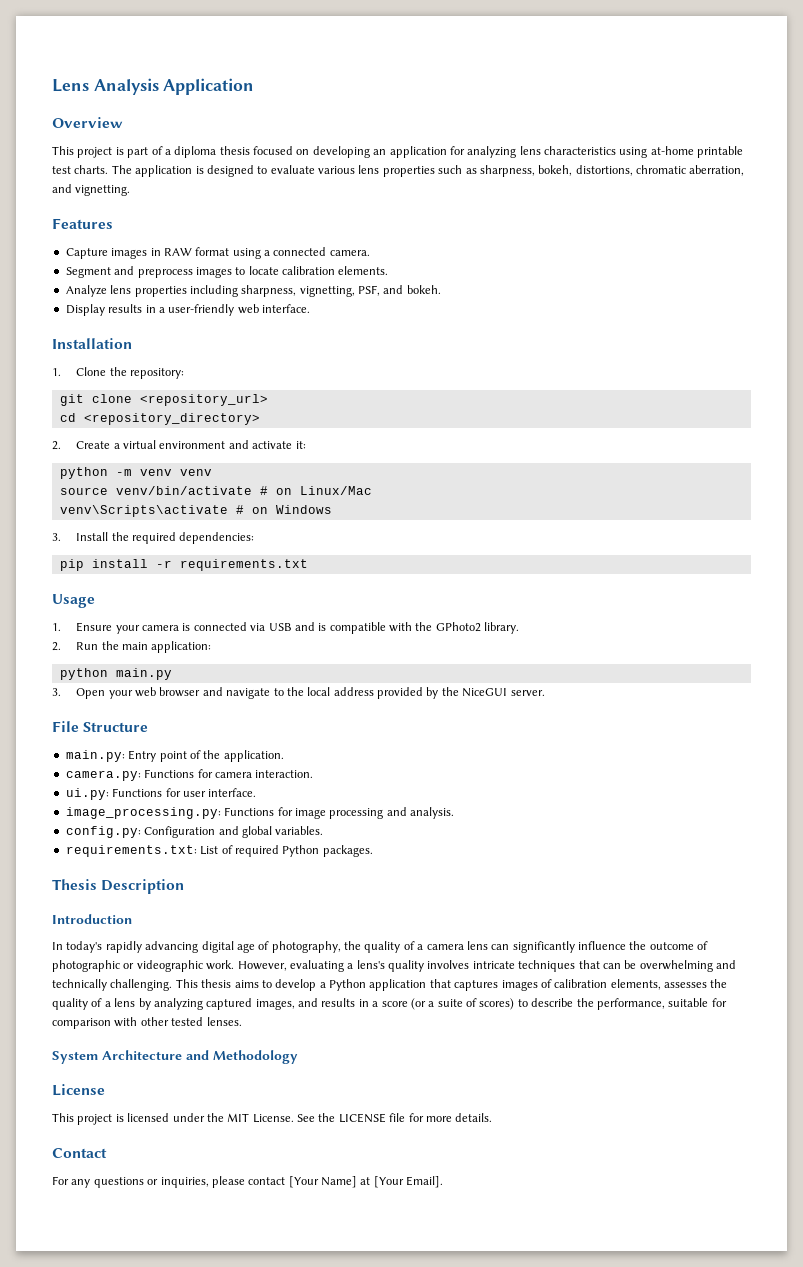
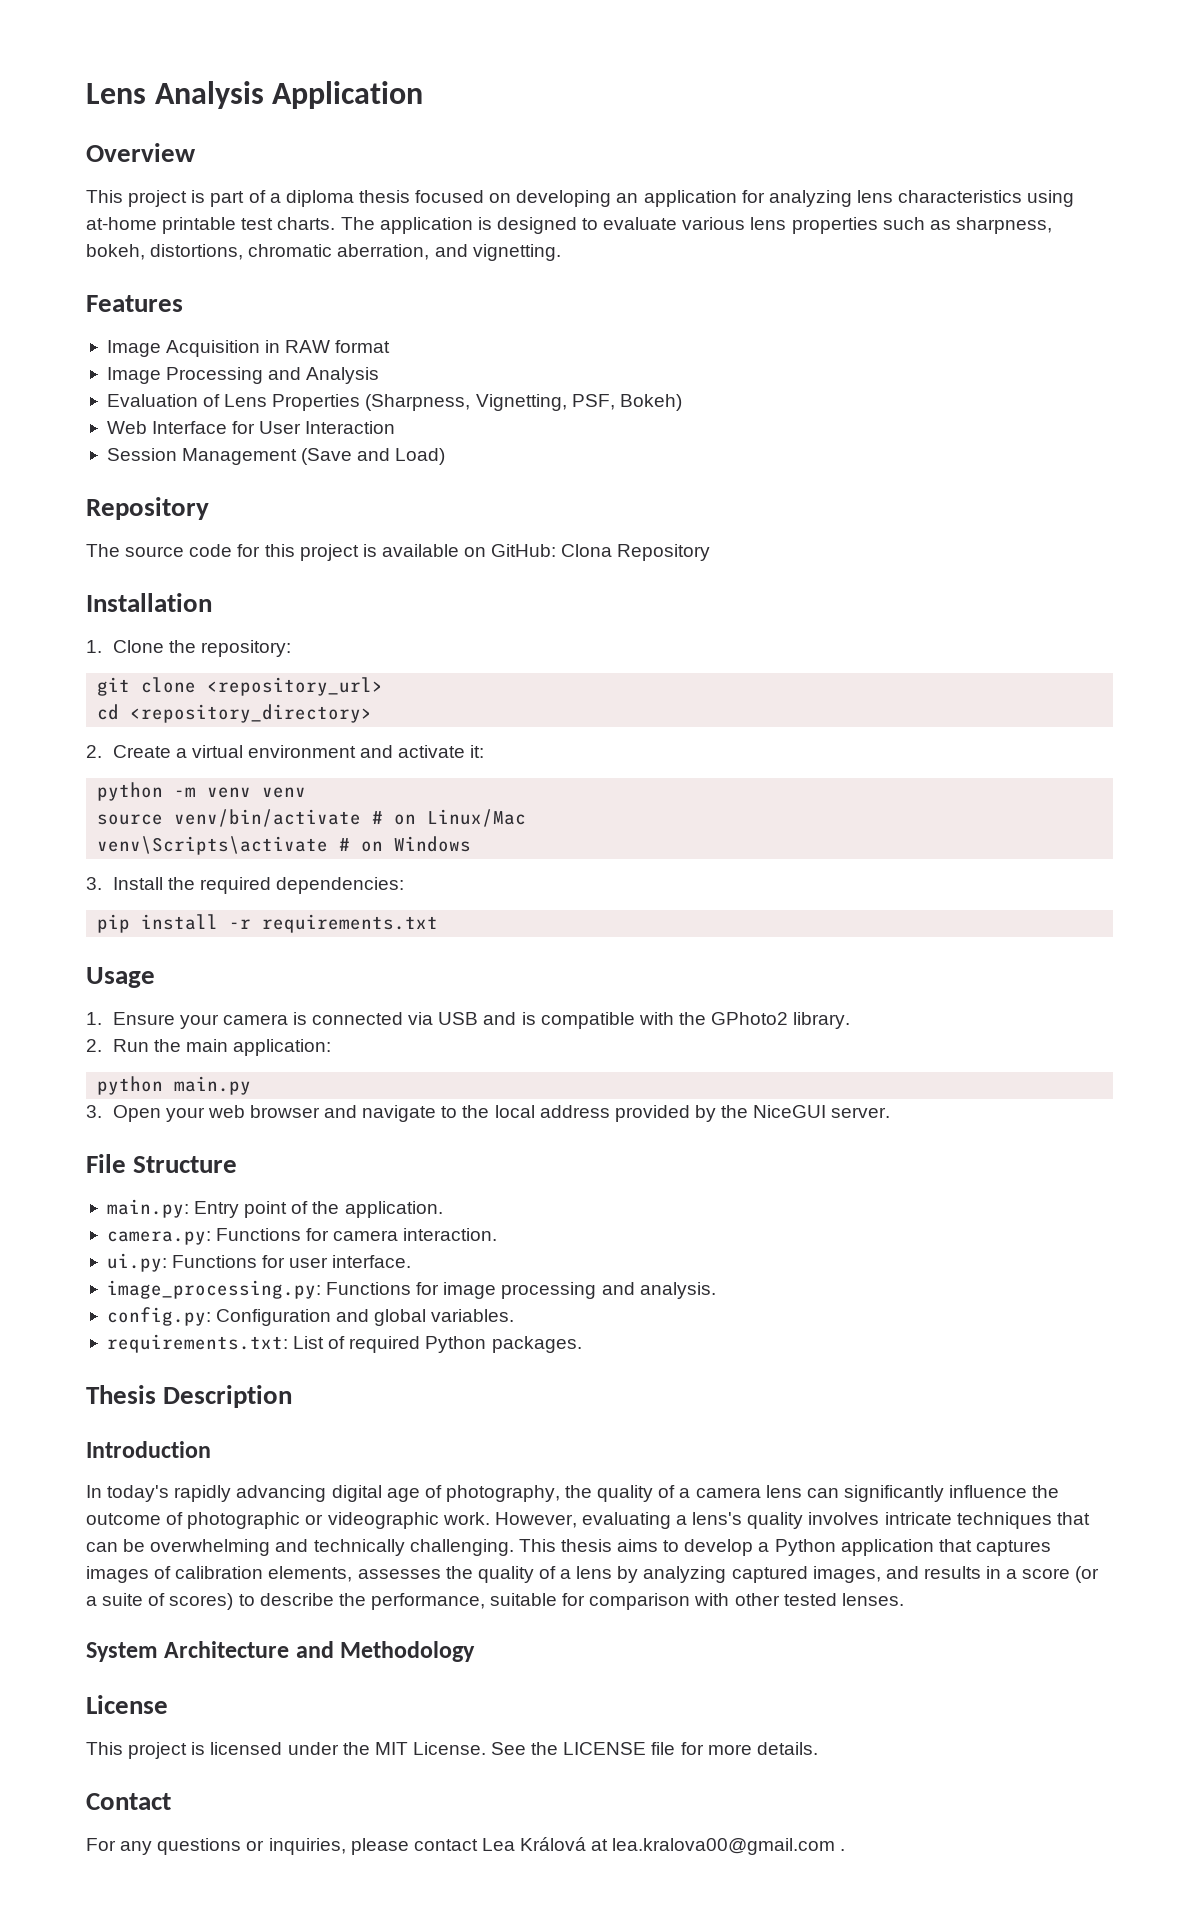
[65,248,148,259] Capture images -> [106,340,261,357] Image Acquisition
[232,247,370,259] [65,266,389,278] [65,285,441,297] [65,304,310,316] using a connected camera. // Segment and preprocess images to locate calibration elements. // Analyze lens properties including sharpness, vignetting, PSF, and bokeh. // Display results in a user-friendly web interface. -> [106,367,380,384] [106,394,682,411] [106,421,396,434] [106,448,446,465] [86,497,209,520] [86,544,711,561] // Image Processing and Analysis // Evaluation of Lens Properties (Sharpness, Vignetting, PSF, Bokeh) // Web Interface for User Interaction // Session Management (Save and Load) // Repository // The source code for this project is available on GitHub: Clona Repository
[288,1176,444,1188] [Your Name] at [Your Email]. -> [481,1837,846,1855] Lea Králová at lea.kralova00@gmail.com .

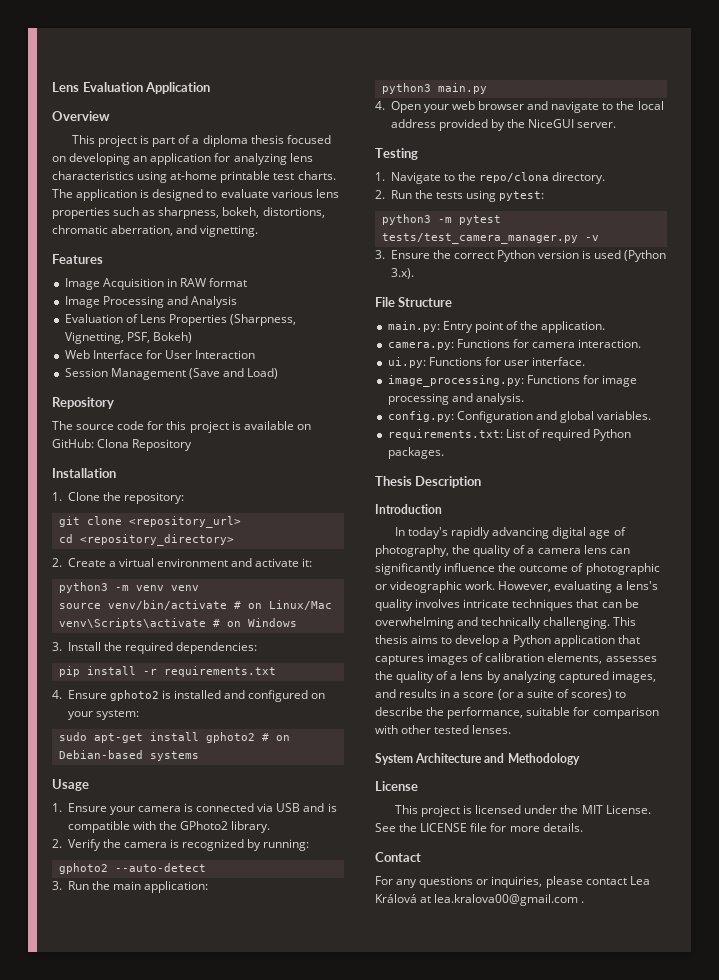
[86,81,264,109] Lens Analysis -> [52,82,143,92] Lens Evaluation
[97,782,164,801] python -> [58,582,108,593] python3
(439, 923) none -> [52,690,326,702] [67,710,139,720] [58,732,290,743] [58,750,199,761] // 4. Ensure gphoto2 is installed and configured on your system: // sudo apt-get install gphoto2 # on Debian-based systems
(102, 1045) none -> [67,839,310,851] [58,863,206,874] [52,881,62,890] Verify the camera is recognized by running: // gphoto2 --auto-detect // 3.
[97,1076,164,1095] python -> [381,83,431,94] python3
[86,1105,102,1118] 3. -> [375,101,385,110] 4.
(891, 1112) none -> [375,148,418,160] [375,172,606,184] [375,190,545,202] [381,214,501,225] [381,233,599,244] [375,250,667,262] [390,268,414,279] // Testing // 1. Navigate to the repo/clona directory. // 2. Run the tests using pytest: // python3 -m pytest tests/test_camera_manager.py -v // 3. Ensure the correct Python version is used (Python 3.x).

